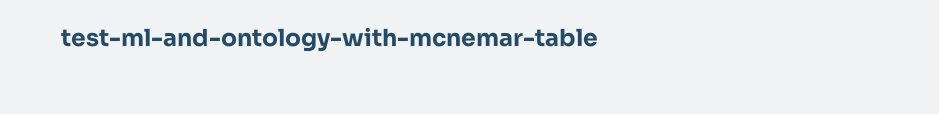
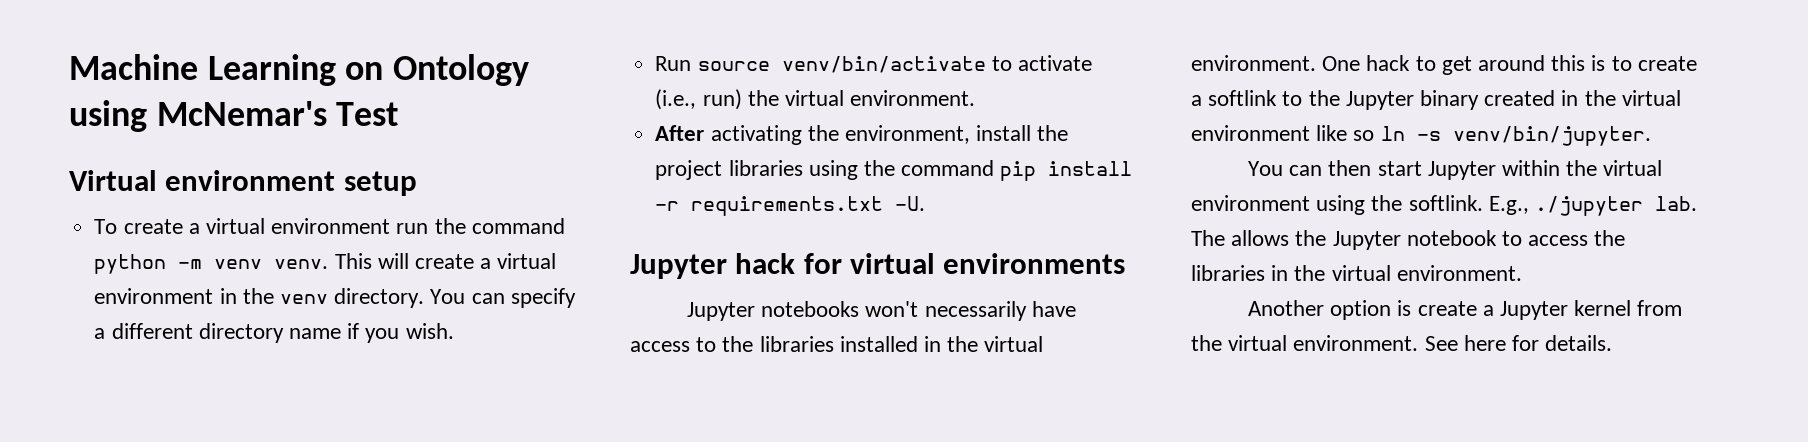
[61,27,598,52] test-ml-and-ontology-with-mcnemar-table -> [69,54,530,86] [69,100,399,132] [69,170,417,196] [94,218,565,234] [94,253,557,274] [94,288,576,308] [94,323,454,343] [655,55,1092,73] [655,89,976,110] [655,125,1069,145] [655,160,1133,181] [655,196,926,216] [630,253,1126,279] [686,301,1076,321] [630,336,1044,352] [1191,55,1697,75] [1191,90,1681,110] [1191,125,1651,146] [1247,160,1663,180] [1191,195,1698,216] [1191,230,1626,250] [1191,265,1522,281] [1247,300,1683,320] [1191,335,1613,351] Machine Learning on Ontology using McNemar's Test // Virtual environment setup // To create a virtual environment run the command python -m venv venv. This will create a virtual environment in the venv directory. You can specify a different directory name if you wish. // Run source venv/bin/activate to activate (i.e., run) the virtual environment. // After activating the environment, install the project libraries using the command pip install -r requirements.txt -U. // Jupyter hack for virtual environments // Jupyter notebooks won't necessarily have access to the libraries installed in the virtual environment. One hack to get around this is to create a softlink to the Jupyter binary created in the virtual environment like so ln -s venv/bin/jupyter. // You can then start Jupyter within the virtual environment using the softlink. E.g., ./jupyter lab. The allows the Jupyter notebook to access the libraries in the virtual environment. // Another option is create a Jupyter kernel from the virtual environment. See here for details.

